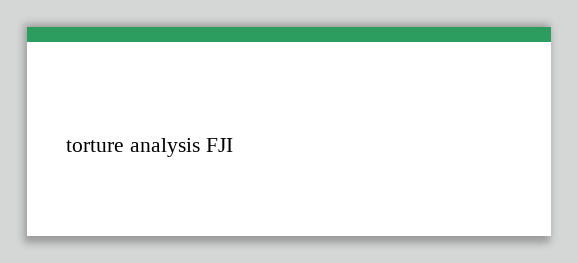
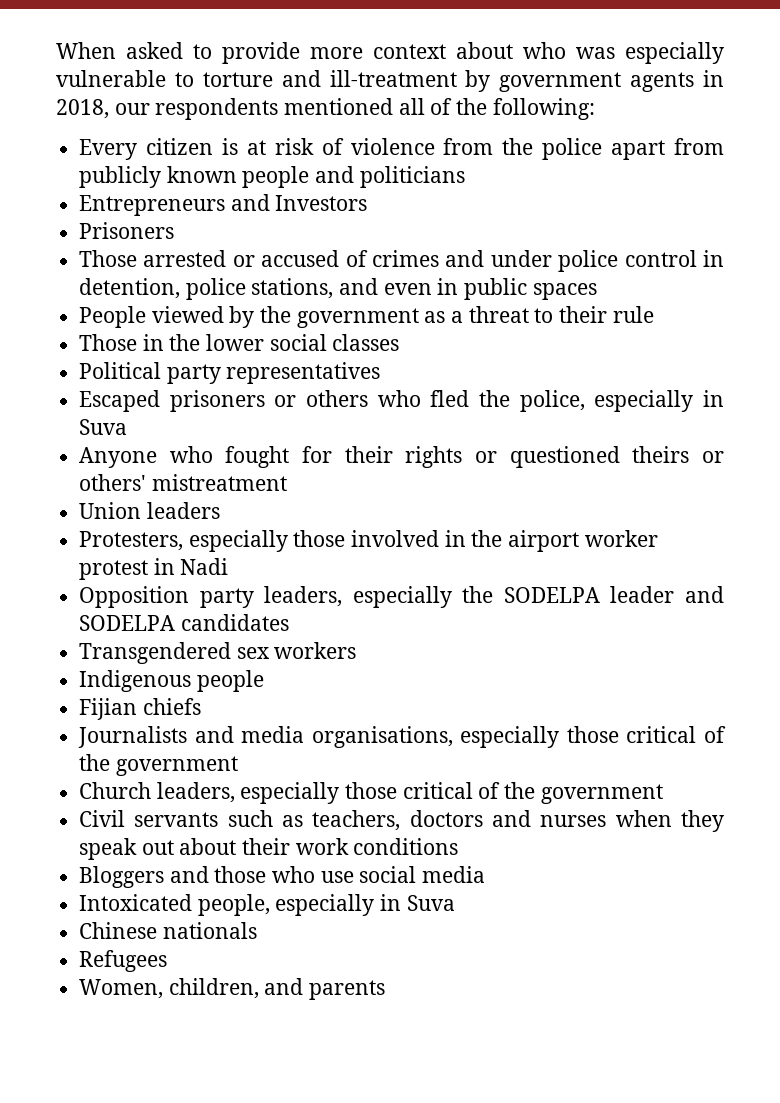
[66,138,233,157] torture analysis FJI -> [56,42,724,64] [56,70,724,92] [56,98,595,120] [79,138,724,160] [79,166,465,188] [79,194,368,216] [79,222,175,239] [79,250,724,272] [79,278,597,300] [79,306,654,328] [79,334,400,351] [79,362,381,384] [79,390,724,412] [79,419,128,435] [79,446,724,468] [79,474,287,491] [79,502,220,519] [79,530,658,552] [79,558,229,580] [79,586,724,608] [79,614,289,631] [79,642,357,664] [79,670,264,692] [79,698,201,720] [78,726,726,748] [79,754,238,776] [79,782,663,804] [79,810,724,832] [79,838,459,860] [79,866,486,888] [79,894,455,916] [79,922,257,939] [79,950,168,972] [79,978,386,1000] When asked to provide more context about who was especially vulnerable to torture and ill-treatment by government agents in 2018, our respondents mentioned all of the following: // Every citizen is at risk of violence from the police apart from publicly known people and politicians // Entrepreneurs and Investors // Prisoners // Those arrested or accused of crimes and under police control in detention, police stations, and even in public spaces // People viewed by the government as a threat to their rule // Those in the lower social classes // Political party representatives // Escaped prisoners or others who fled the police, especially in Suva // Anyone who fought for their rights or questioned theirs or others' mistreatment // Union leaders // Protesters, especially those involved in the airport worker protest in Nadi // Opposition party leaders, especially the SODELPA leader and SODELPA candidates // Transgendered sex workers // Indigenous people // Fijian chiefs // Journalists and media organisations, especially those critical of the government // Church leaders, especially those critical of the government // Civil servants such as teachers, doctors and nurses when they speak out about their work conditions // Bloggers and those who use social media // Intoxicated people, especially in Suva // Chinese nationals // Refugees // Women, children, and parents

